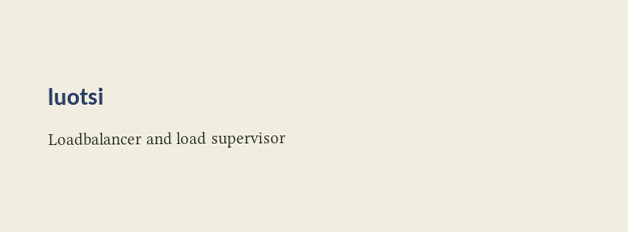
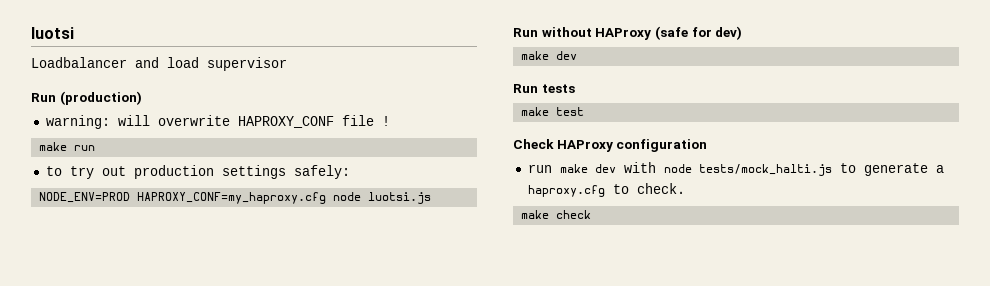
(287, 140) none -> [31,91,142,105] [45,115,390,129] [39,142,96,151] [45,165,350,179] [39,192,432,204] [513,26,743,40] [521,51,578,60] [513,84,575,93] [521,107,585,116] [513,139,708,152] [527,162,944,176] [527,183,685,197] [521,210,592,219] // Run (production) // warning: will overwrite HAPROXY_CONF file ! // make run // to try out production settings safely: // NODE_ENV=PROD HAPROXY_CONF=my_haproxy.cfg node luotsi.js // Run without HAProxy (safe for dev) // make dev // Run tests // make test // Check HAProxy configuration // run make dev with node tests/mock_halti.js to generate a haproxy.cfg to check. // make check

